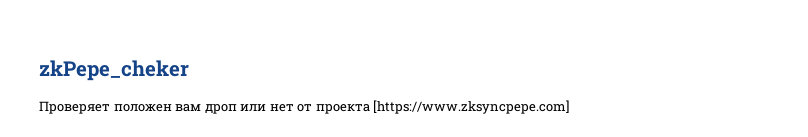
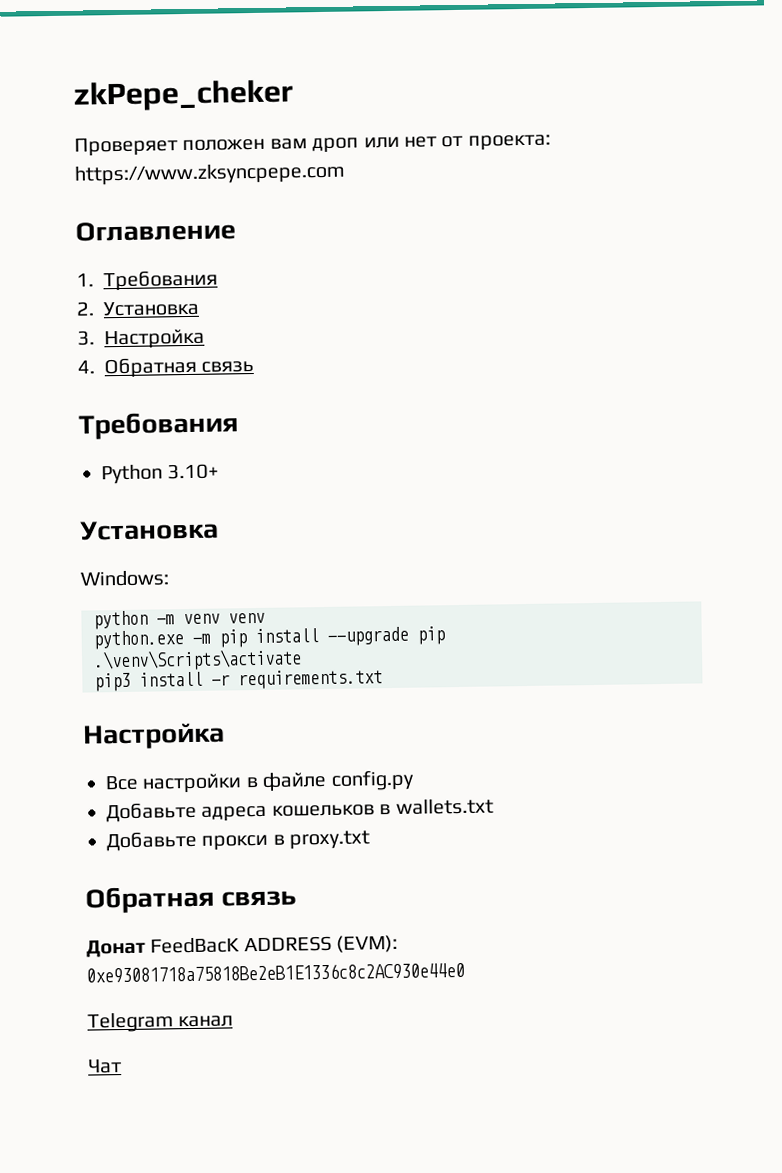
[315,100,571,114] проекта [https://www.zksyncpepe.com] -> [467,134,551,150] [74,162,345,186] [75,220,236,242] [76,269,218,291] [76,300,199,317] [77,328,205,349] [77,356,255,378] [78,411,239,440] [101,463,220,485] [80,519,219,541] [80,570,169,587] [93,610,265,630] [93,626,445,650] [93,648,302,672] [94,669,383,692] [83,722,225,750] [105,769,415,793] [106,798,494,823] [106,830,371,852] [85,885,298,914] [86,934,399,958] [86,961,465,984] [87,1012,234,1033] [87,1059,122,1074] проекта: https://www.zksyncpepe.com // Оглавление // 1. Требования // 2. Установка // 3. Настройка // 4. Обратная связь // Требования // Python 3.10+ // Установка // Windows: // python -m venv venv // python.exe -m pip install --upgrade pip // .\venv\Scripts\activate // pip3 install -r requirements.txt // Настройка // Все настройки в файле config.py // Добавьте адреса кошельков в wallets.txt // Добавьте прокси в proxy.txt // Обратная связь // Донат FeedBacK ADDRESS (EVM): 0xe93081718a75818Be2eB1E1336c8c2AC930e44e0 // Telegram канал // Чат

